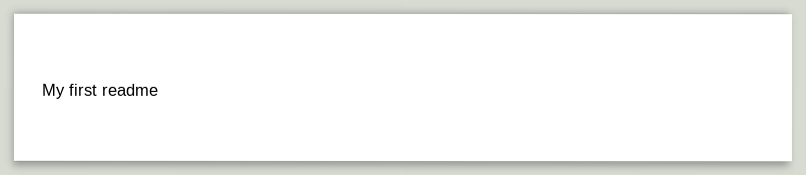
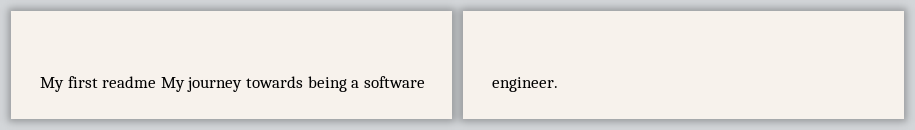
(159, 89) none -> [160,76,558,92] My journey towards being a software engineer.

